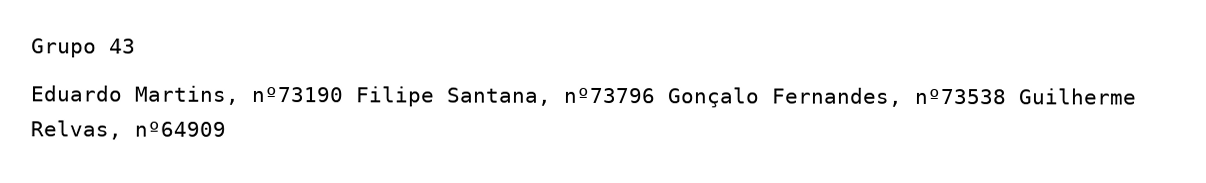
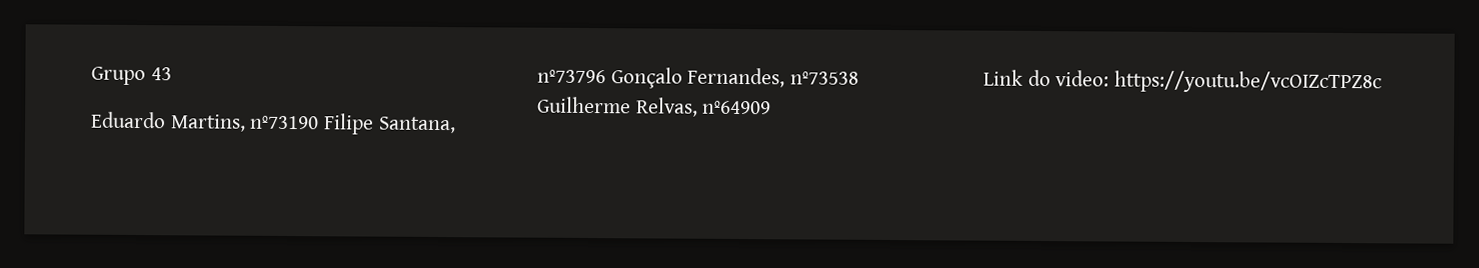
(226, 129) none -> [983,69,1383,94] // Link do video: https://youtu.be/vcOIZcTPZ8c

